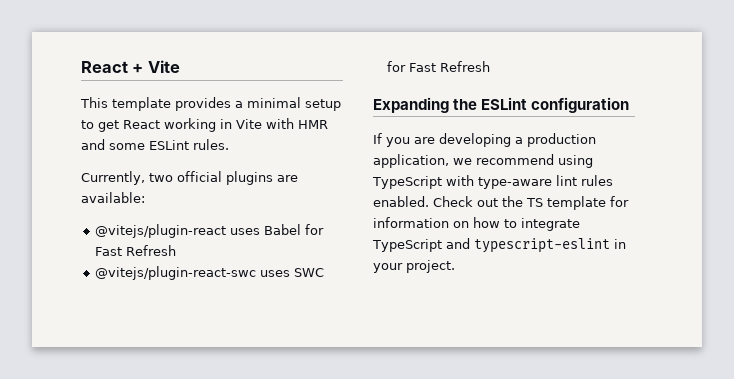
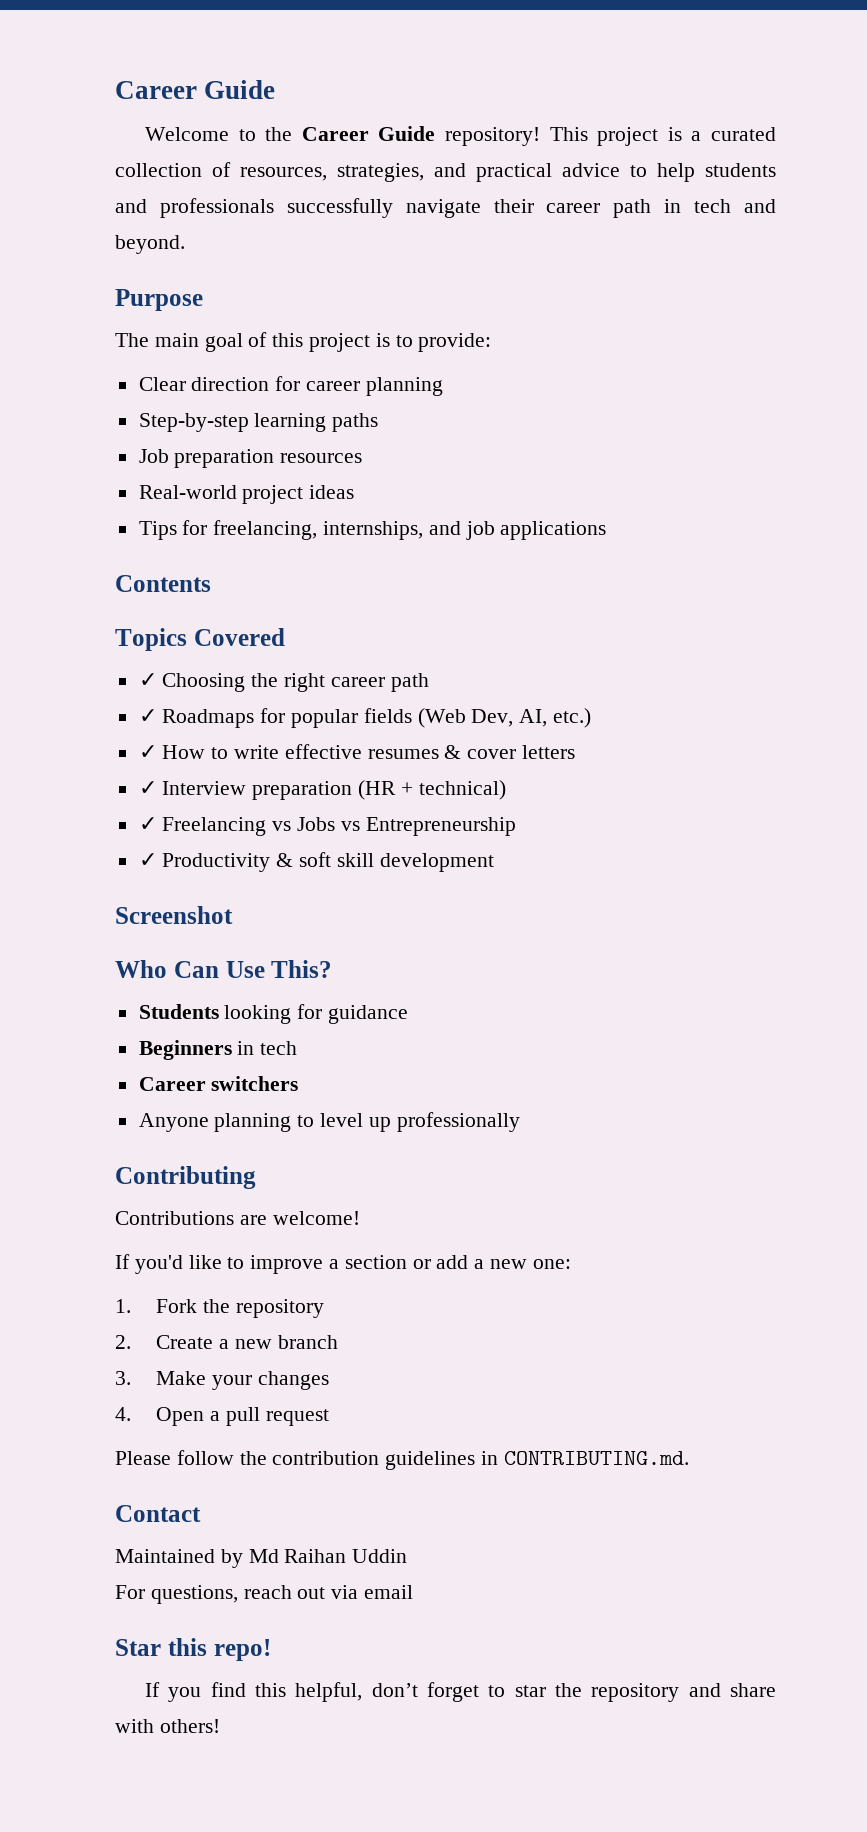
[81,60,180,73] [80,97,341,111] [81,118,328,132] [81,139,229,150] [81,171,298,185] [81,192,145,203] [95,224,325,238] [95,245,177,256] [95,266,325,280] [387,61,491,72] [373,97,630,113] [373,133,596,147] [373,154,593,168] [372,175,613,189] [373,196,629,210] [373,217,580,231] [372,238,626,253] [373,260,455,273] React + Vite // This template provides a minimal setup to get React working in Vite with HMR and some ESLint rules. // Currently, two official plugins are available: // @vitejs/plugin-react uses Babel for Fast Refresh // @vitejs/plugin-react-swc uses SWC for Fast Refresh // Expanding the ESLint configuration // If you are developing a production application, we recommend using TypeScript with type-aware lint rules enabled. Check out the TS template for information on how to integrate TypeScript and typescript-eslint in your project. -> [115,80,276,99] [145,126,776,146] [115,162,776,182] [115,198,777,218] [115,235,185,254] [115,289,203,311] [115,332,492,352] [138,376,443,396] [138,413,379,432] [138,449,363,468] [138,485,355,504] [138,520,607,540] [115,575,211,592] [115,628,285,651] [138,673,429,692] [138,708,592,728] [138,744,576,759] [138,780,506,800] [138,817,516,836] [138,852,494,872] [115,906,233,924] [115,960,333,978] [138,1004,409,1024] [138,1040,298,1060] [138,1076,299,1091] [138,1112,520,1132] [115,1166,256,1189] [115,1211,360,1225] [115,1254,571,1274] [115,1299,325,1318] [115,1335,338,1349] [115,1371,330,1390] [115,1407,329,1426] [115,1450,689,1470] [115,1505,201,1522] [115,1549,408,1568] [115,1585,414,1604] [115,1638,271,1661] [145,1682,776,1702] [115,1719,220,1733] Career Guide // Welcome to the Career Guide repository! This project is a curated collection of resources, strategies, and practical advice to help students and professionals successfully navigate their career path in tech and beyond. // Purpose // The main goal of this project is to provide: // Clear direction for career planning // Step-by-step learning paths // Job preparation resources // Real-world project ideas // Tips for freelancing, internships, and job applications // Contents // Topics Covered // ✓ Choosing the right career path // ✓ Roadmaps for popular fields (Web Dev, AI, etc.) // ✓ How to write effective resumes & cover letters // ✓ Interview preparation (HR + technical) // ✓ Freelancing vs Jobs vs Entrepreneurship // ✓ Productivity & soft skill development // Screenshot // Who Can Use This? // Students looking for guidance // Beginners in tech // Career switchers // Anyone planning to level up professionally // Contributing // Contributions are welcome! // If you'd like to improve a section or add a new one: // 1. Fork the repository // 2. Create a new branch // 3. Make your changes // 4. Open a pull request // Please follow the contribution guidelines in CONTRIBUTING.md. // Contact // Maintained by Md Raihan Uddin // For questions, reach out via email // Star this repo! // If you find this helpful, don’t forget to star the repository and share with others!

